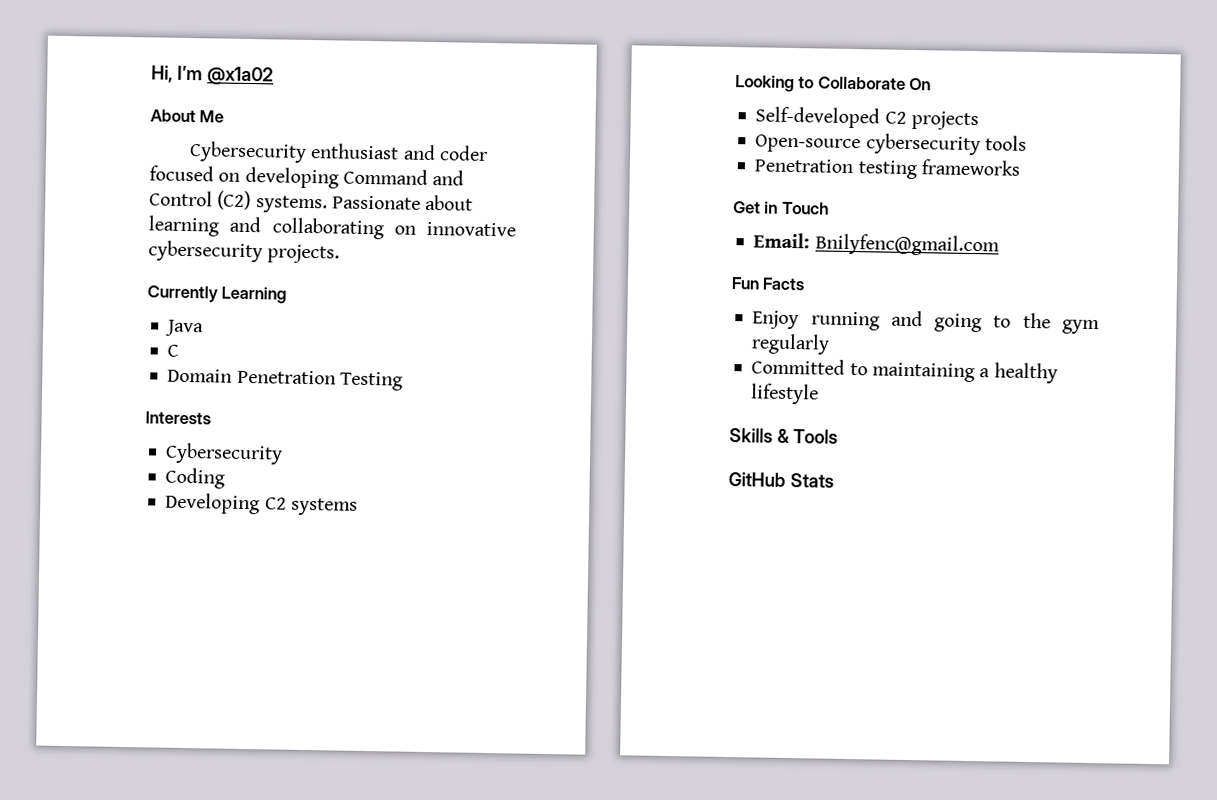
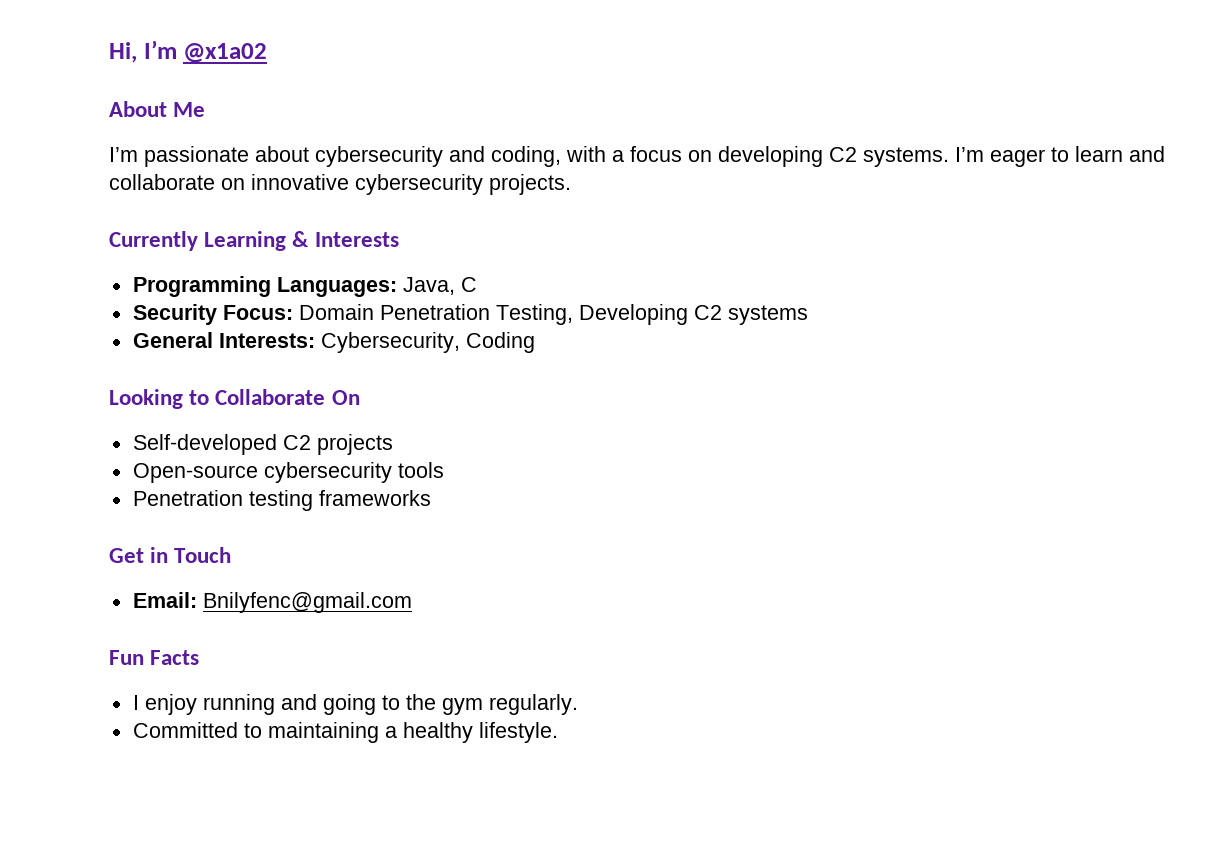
[189,141,488,163] [149,165,465,189] [149,190,474,214] [148,215,384,240] Cybersecurity enthusiast and coder focused on developing Command and Control (C2) systems. Passionate about learning and collaborating -> [109,146,1165,167] [109,174,215,190] I’m passionate about cybersecurity and coding, with a focus on developing C2 systems. I’m eager to learn and collaborate
[165,319,205,337] [167,344,180,357] [167,368,403,391] [145,411,211,425] [165,442,284,465] [165,467,226,489] // Java // C // Domain Penetration Testing // Interests // Cybersecurity // Coding // -> [292,231,399,247] [132,276,477,297] [132,304,573,325] & Interests // Programming Languages: Java, C // Security Focus: Domain Penetration Testing,
(358, 506) none -> [132,332,535,353] // General Interests: Cybersecurity, Coding
[752,310,800,330] Enjoy -> [132,694,197,715] I enjoy
[751,333,831,355] regularly -> [488,694,578,715] regularly.
[750,383,820,405] [729,428,838,444] [728,472,834,488] lifestyle // Skills & Tools // GitHub Stats -> [478,722,558,743] lifestyle.

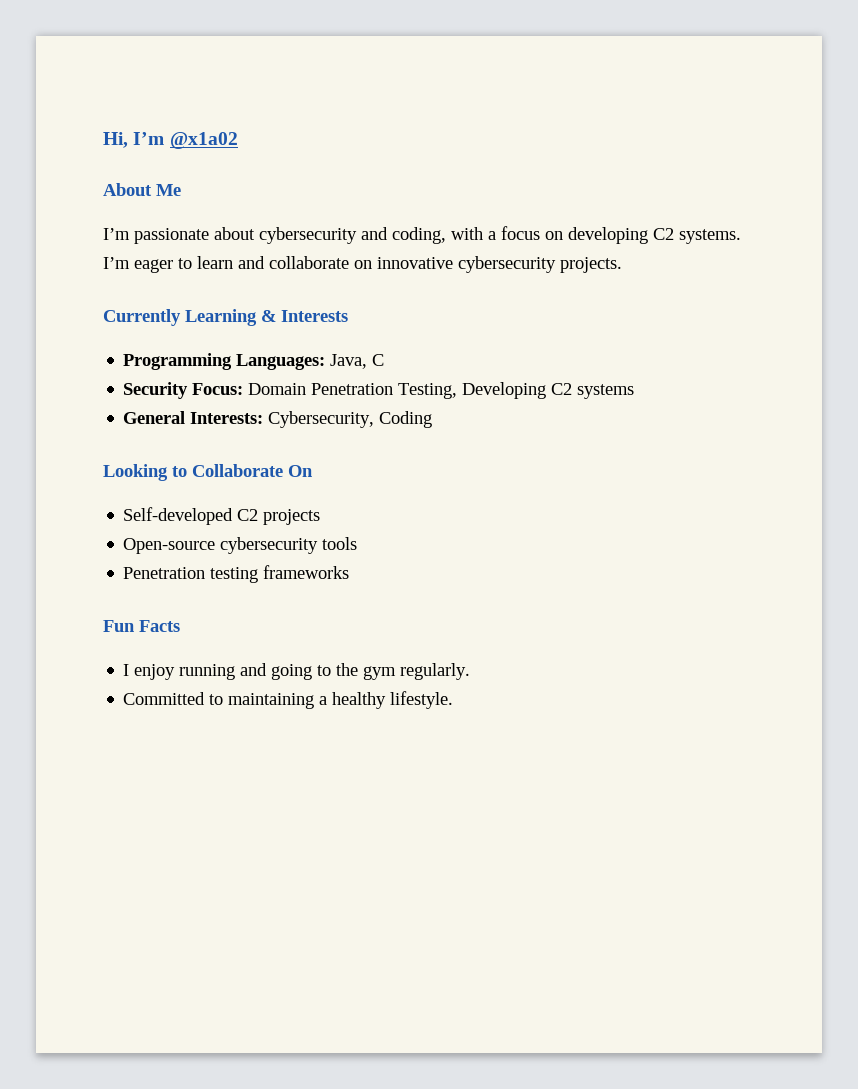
[109,547,232,563] [132,592,412,613] // Get in Touch // Email: Bnilyfenc@gmail.com -> (350, 572) none

